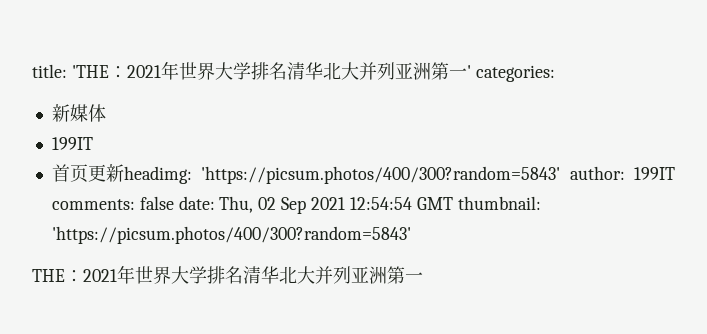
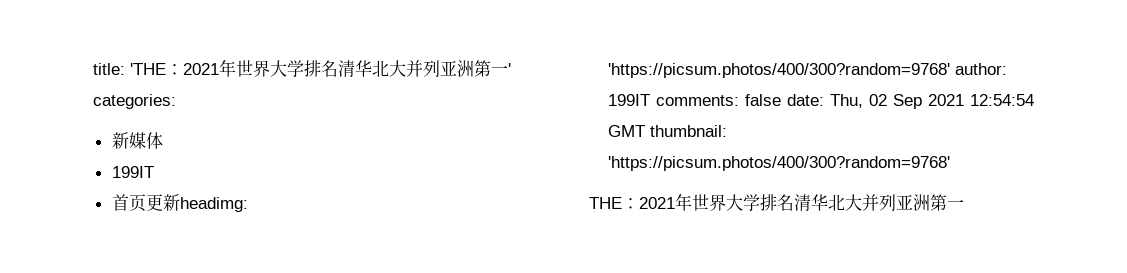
[201,166,561,184] 'https://picsum.photos/400/300?random=5843' -> [607,63,950,78] 'https://picsum.photos/400/300?random=9768'
[51,226,411,244] 'https://picsum.photos/400/300?random=5843' -> [607,156,950,171] 'https://picsum.photos/400/300?random=9768'

